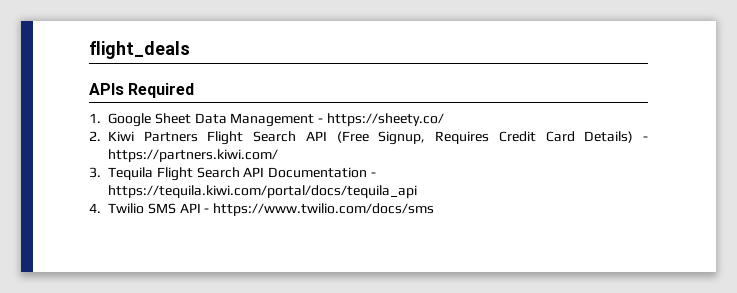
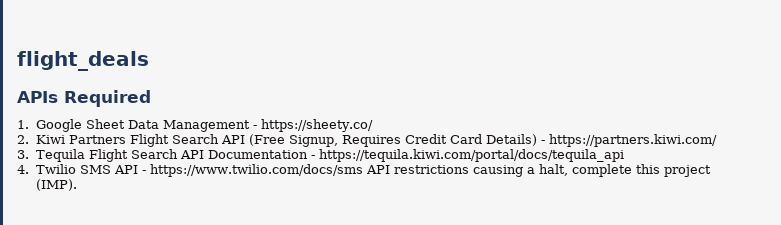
(435, 209) none -> [365,164,711,177] [35,179,77,191] API restrictions causing a halt, complete this project (IMP).

